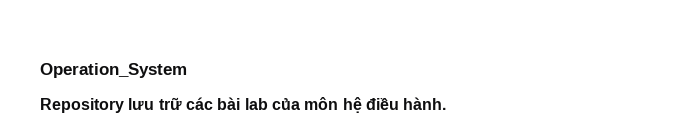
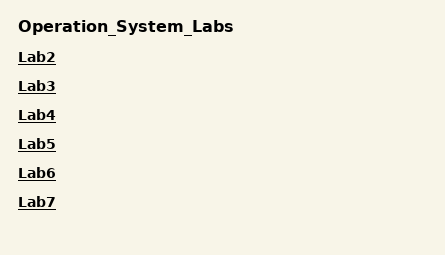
[40,63,187,78] [40,97,447,113] Operation_System // Repository lưu trữ các bài lab của môn hệ điều hành. -> [18,20,234,36] [18,51,56,62] [18,80,56,91] [18,109,56,120] [18,138,56,149] [18,167,56,178] [18,196,56,207] Operation_System_Labs // Lab2 // Lab3 // Lab4 // Lab5 // Lab6 // Lab7

